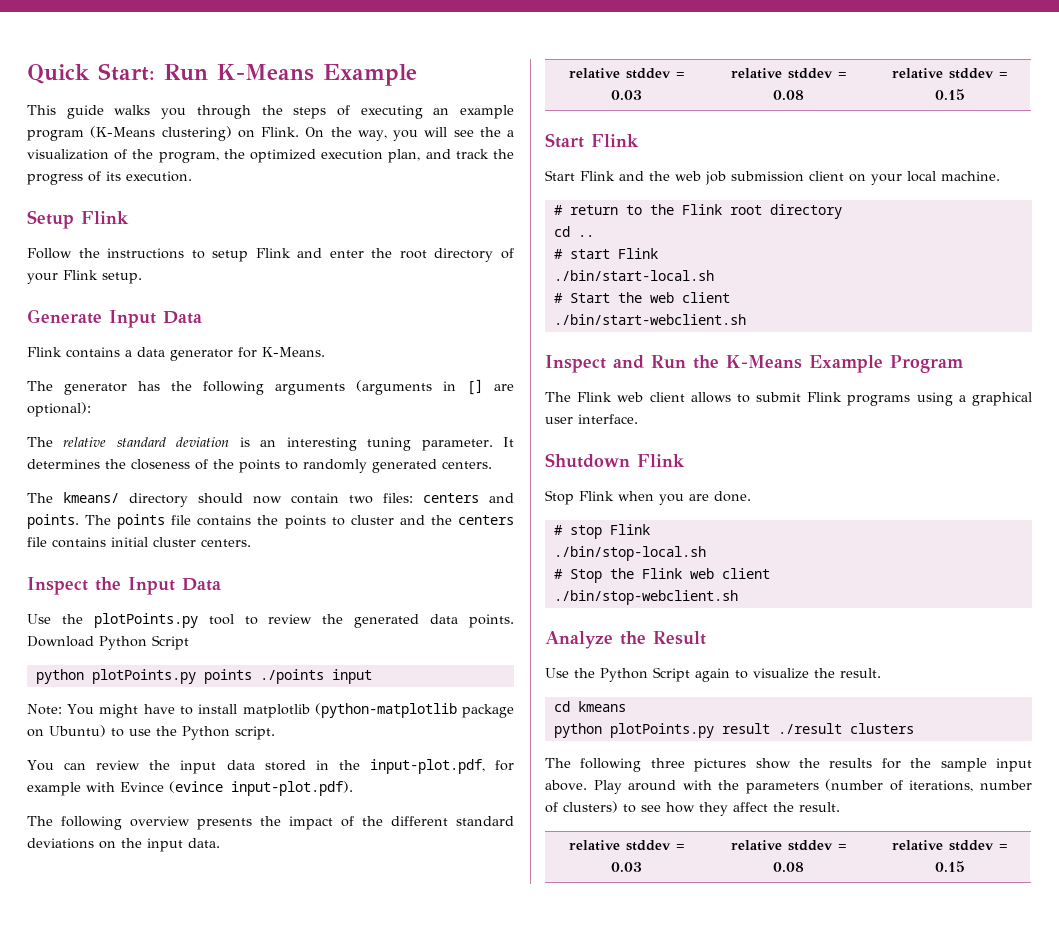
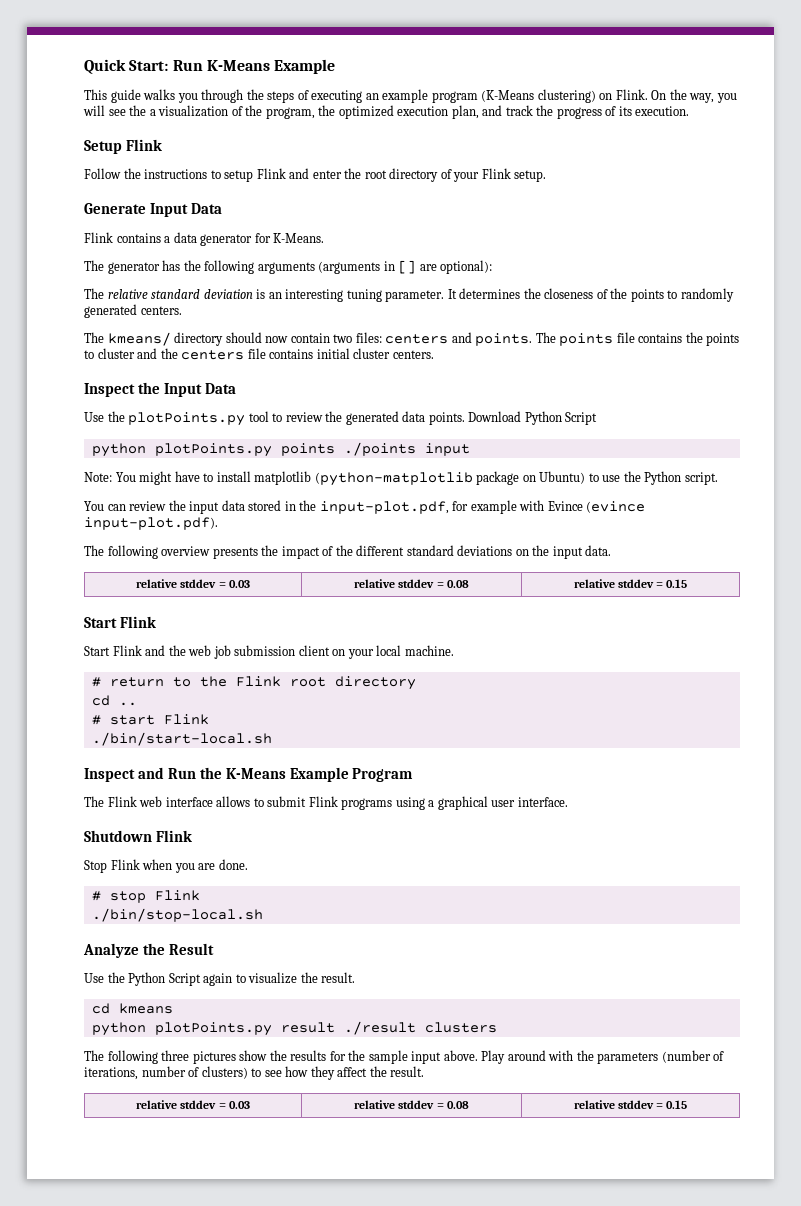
[553,292,730,303] [553,314,746,325] // # Start the web client // ./bin/start-webclient.sh -> (272, 739) none
[649,392,685,402] client -> [165,797,213,807] interface
[553,568,770,583] [553,590,738,605] // # Stop the Flink web client // ./bin/stop-webclient.sh -> (263, 915) none

